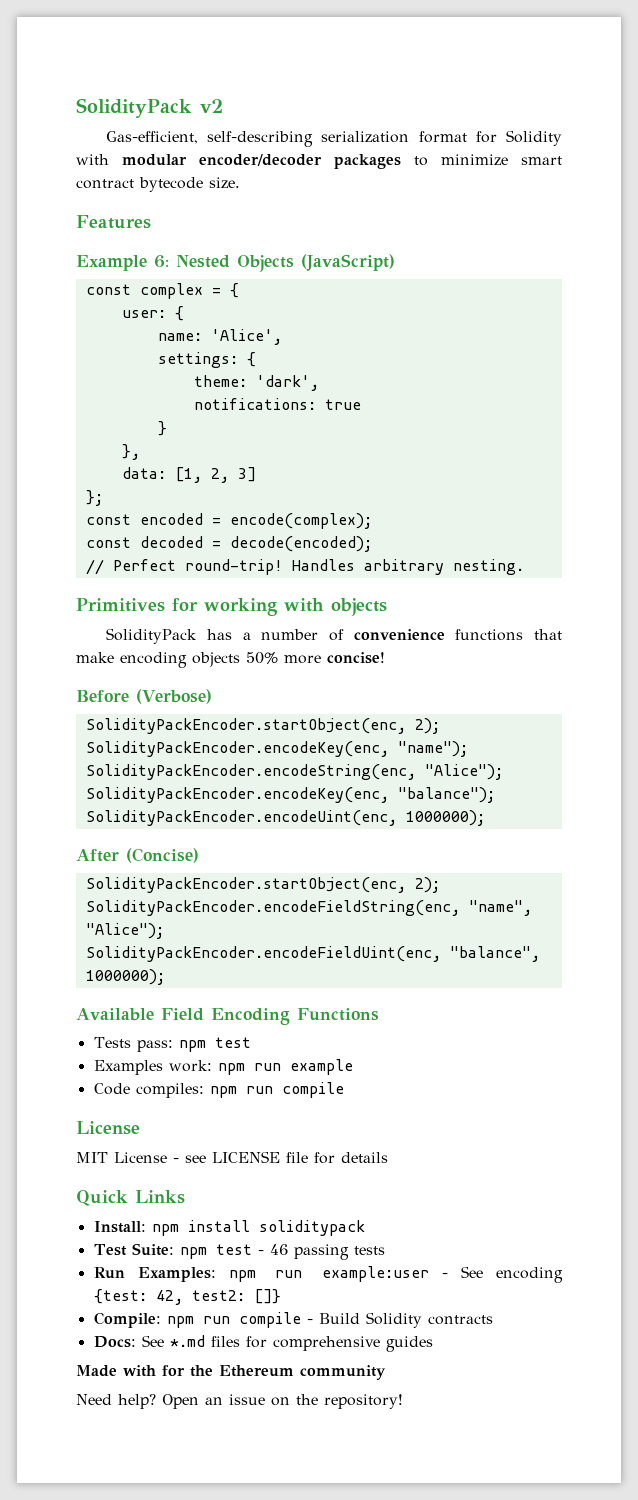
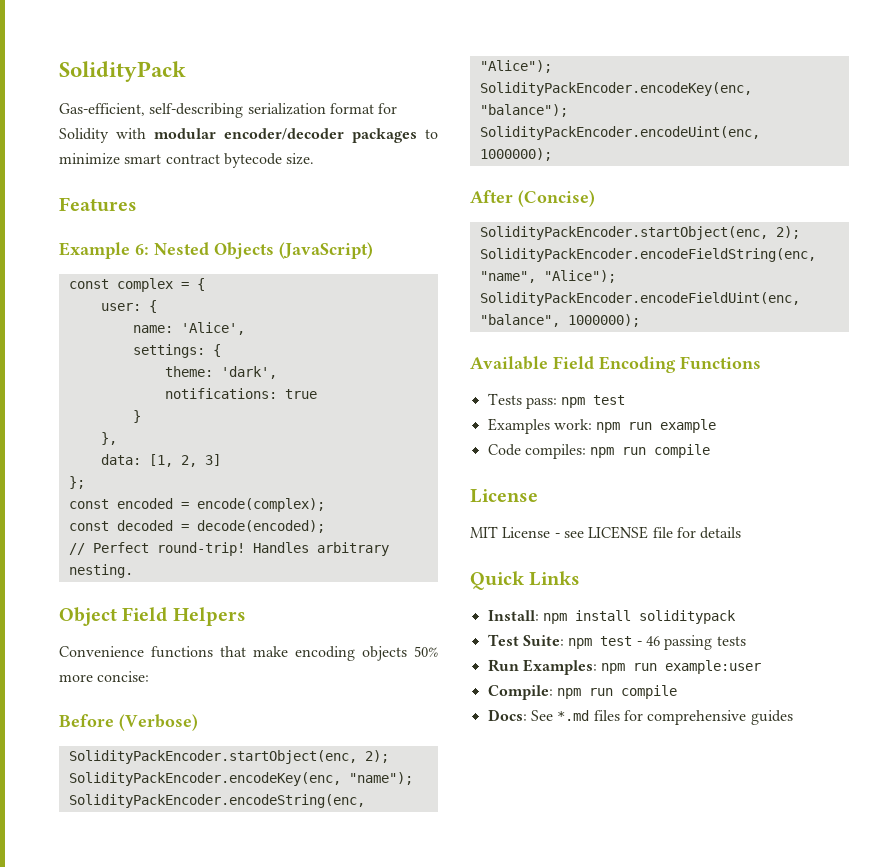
[76,98,223,118] SolidityPack v2 -> [59,61,186,82] SolidityPack
[76,598,387,616] [106,628,445,644] Primitives for working with objects // SolidityPack has a number of convenience -> [59,607,246,626] [59,646,144,657] Object Field Helpers // Convenience
[327,652,385,664] concise! -> [97,671,150,682] concise:
[441,1266,563,1283] [93,1289,281,1305] - See encoding {test: 42, test2: []} -> (762, 667) none
[306,1312,493,1328] - Build Solidity contracts -> (677, 692) none
[76,1365,386,1380] [76,1394,403,1409] // Made with for the Ethereum community // Need help? Open an issue on the repository! -> (793, 717) none

